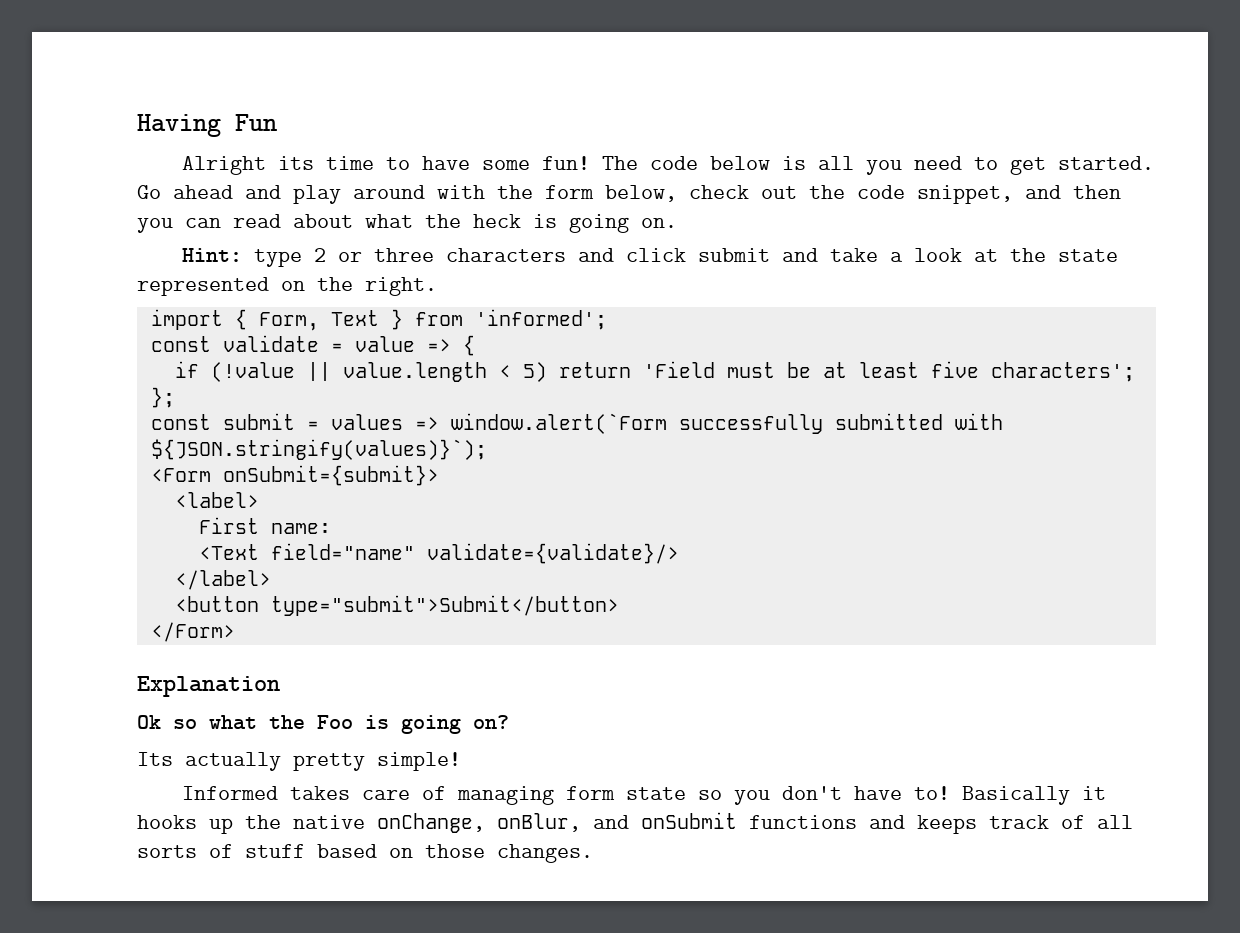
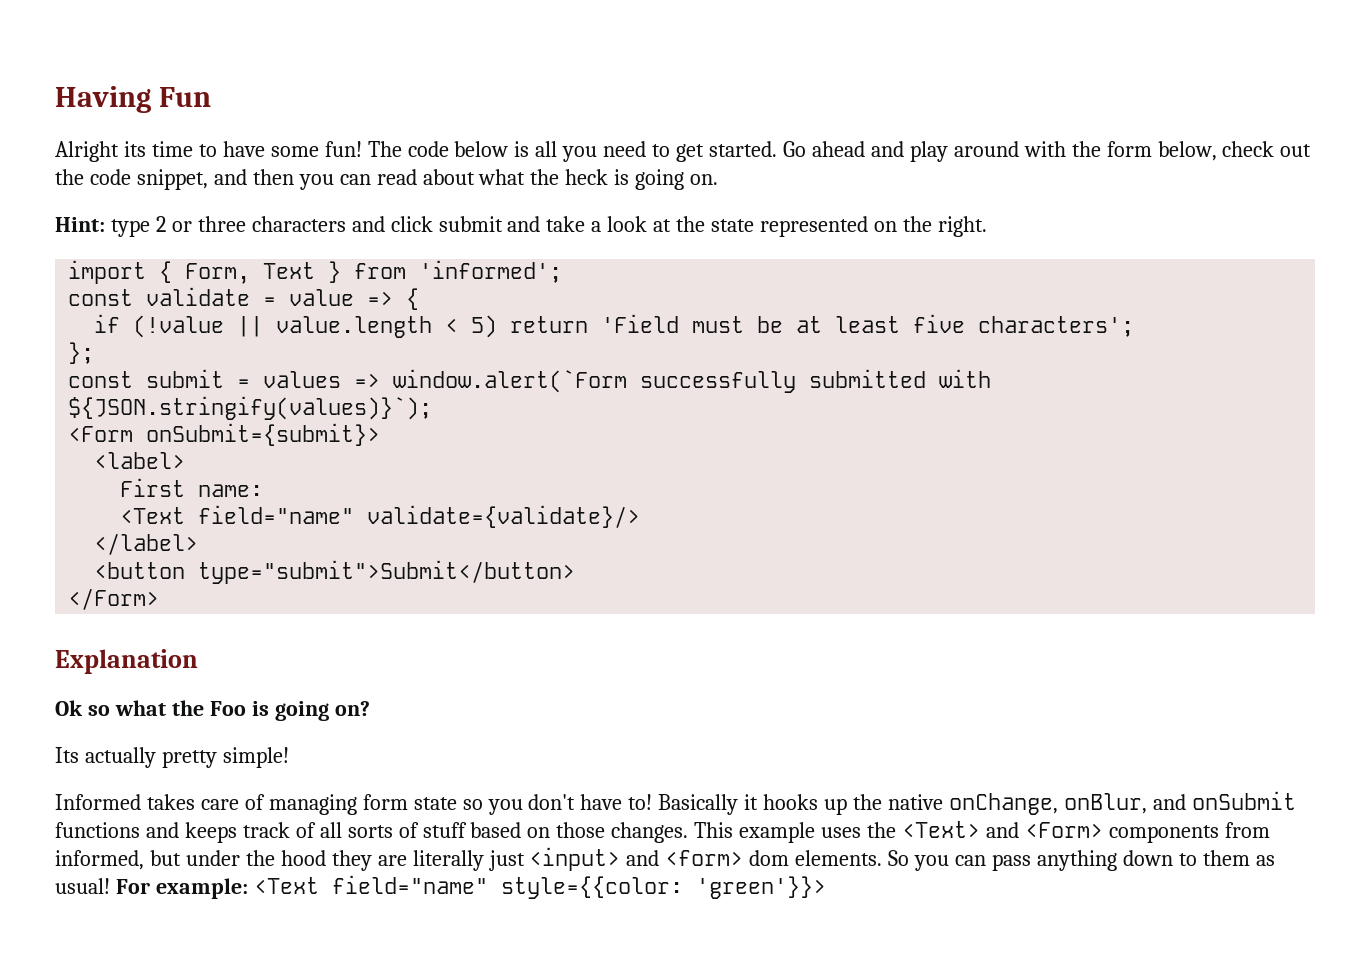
(593, 853) none -> [694,821,1270,843] [55,847,1275,871] [55,875,826,899] This example uses the <Text> and <Form> components from informed, but under the hood they are literally just <input> and <form> dom elements. So you can pass anything down to them as usual! For example: <Text field="name" style={{color: 'green'}}>

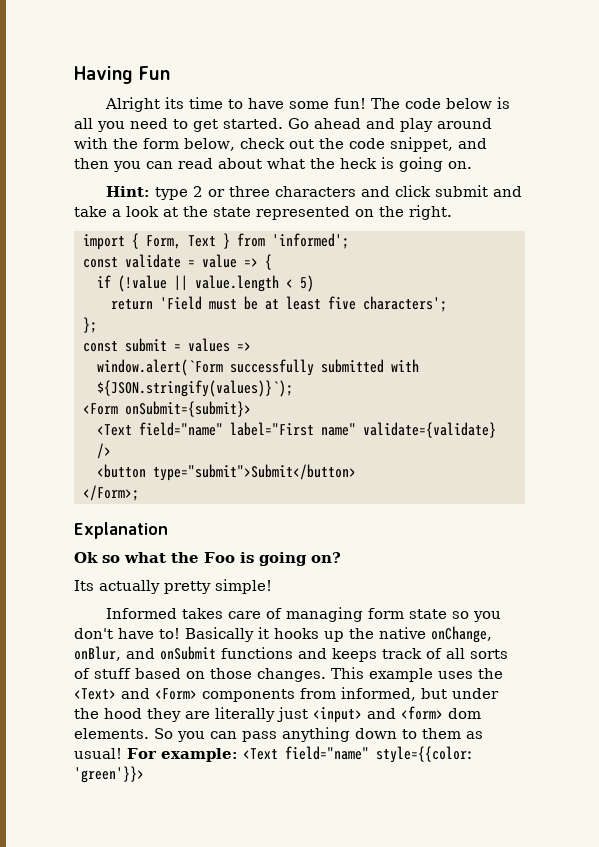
(498, 326) none -> (314, 283) //
(381, 380) none -> (251, 346) //
[94,452,186,469] [120,478,264,497] [120,505,641,528] [94,533,199,555] // <label> // First name: // <Text field="name" validate={validate}/> // </label> -> [97,422,496,438] [97,443,111,459] // <Text field="name" label="First name" validate={validate} />
[68,588,160,610] </Form> -> [83,485,139,501] </Form>;

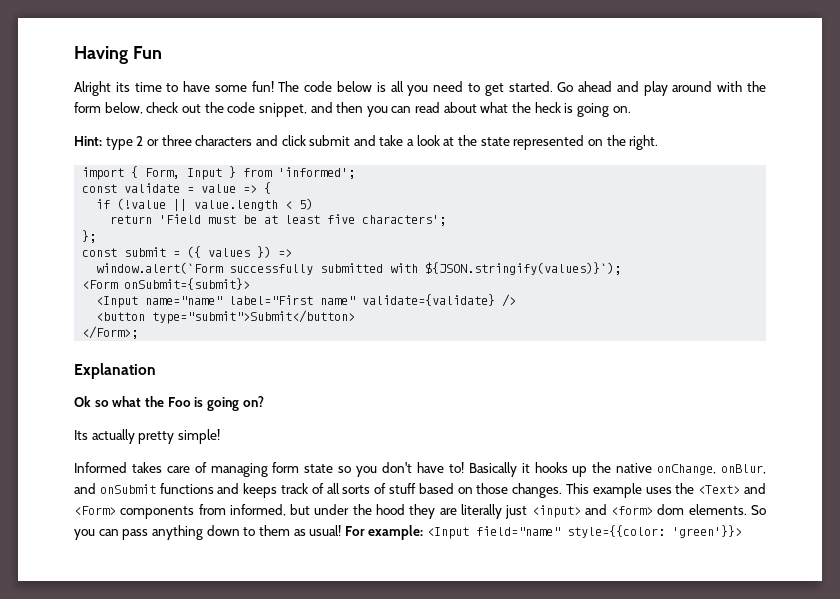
[188,235,216,247] Text -> [187,168,223,180] Input
[188,338,230,352] values -> [187,246,272,258] ({ values })
[97,422,223,436] <Text field="name" -> [96,296,223,308] <Input name="name"
[243,748,278,760] <Text -> [427,527,470,539] <Input

